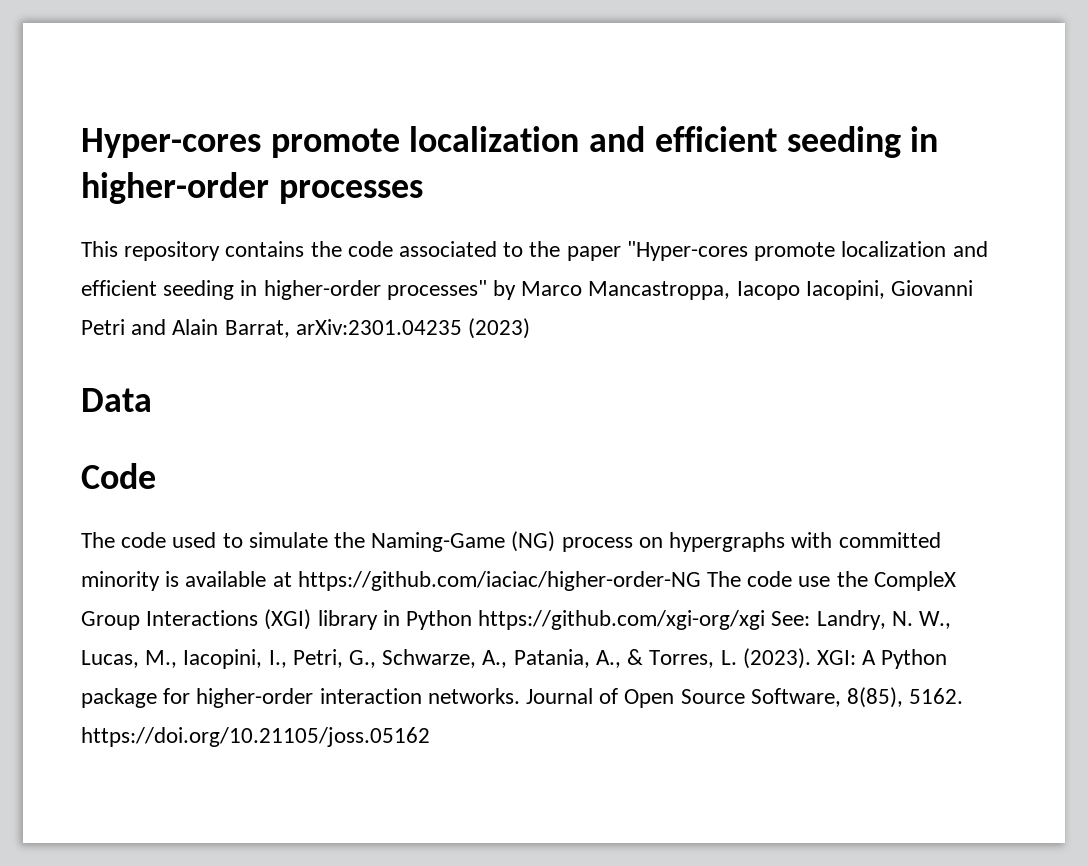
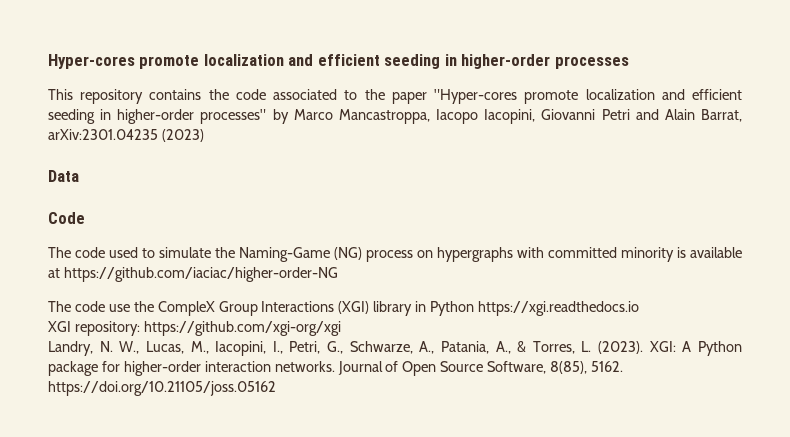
(701, 581) none -> (338, 274) //
(473, 620) none -> [478,301,640,316] [48,321,140,336] https://xgi.readthedocs.io // XGI repository:
[771,611,811,626] See: -> (341, 328) //

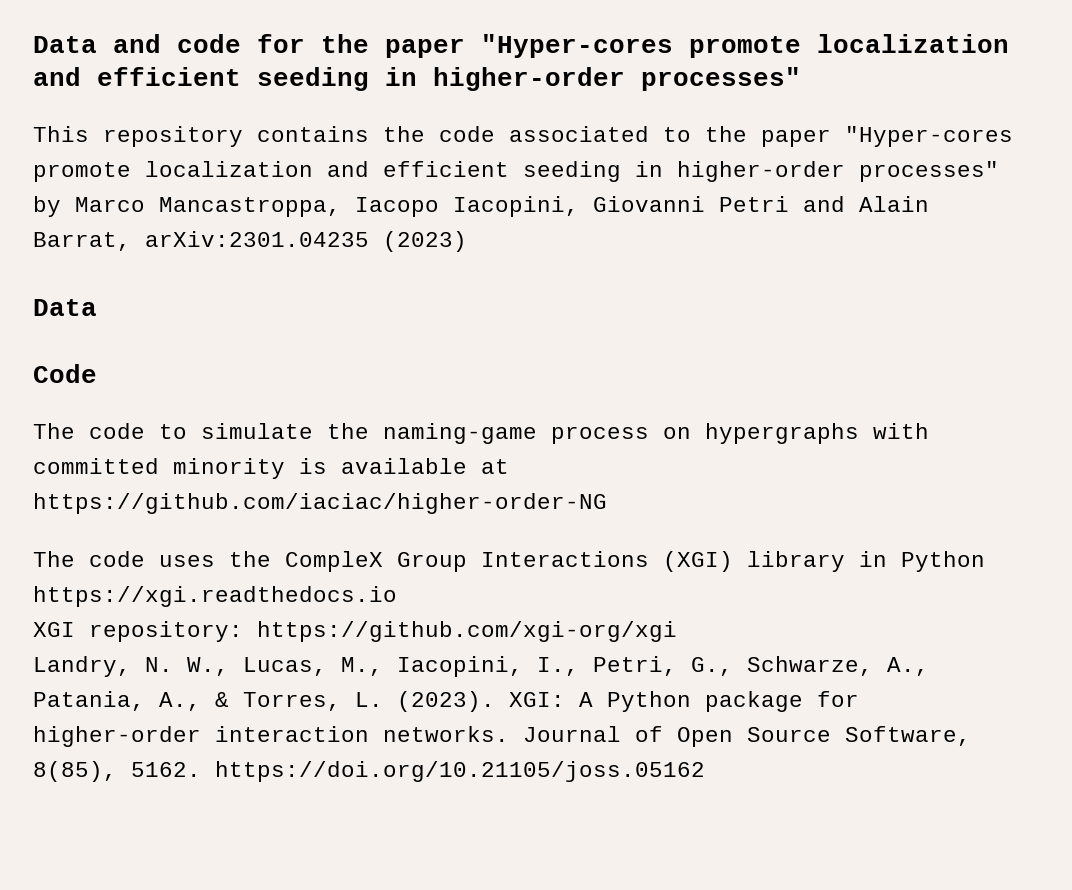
[48,54,629,69] Hyper-cores promote localization and efficient seeding in higher-order processes -> [33,34,1009,58] [33,67,801,91] Data and code for the paper "Hyper-cores promote localization and efficient seeding in higher-order processes"
[109,247,138,258] used -> (145, 431) none
[239,247,362,262] Naming-Game (NG) -> [383,423,537,444] naming-game
[108,304,130,312] use -> [159,555,215,567] uses

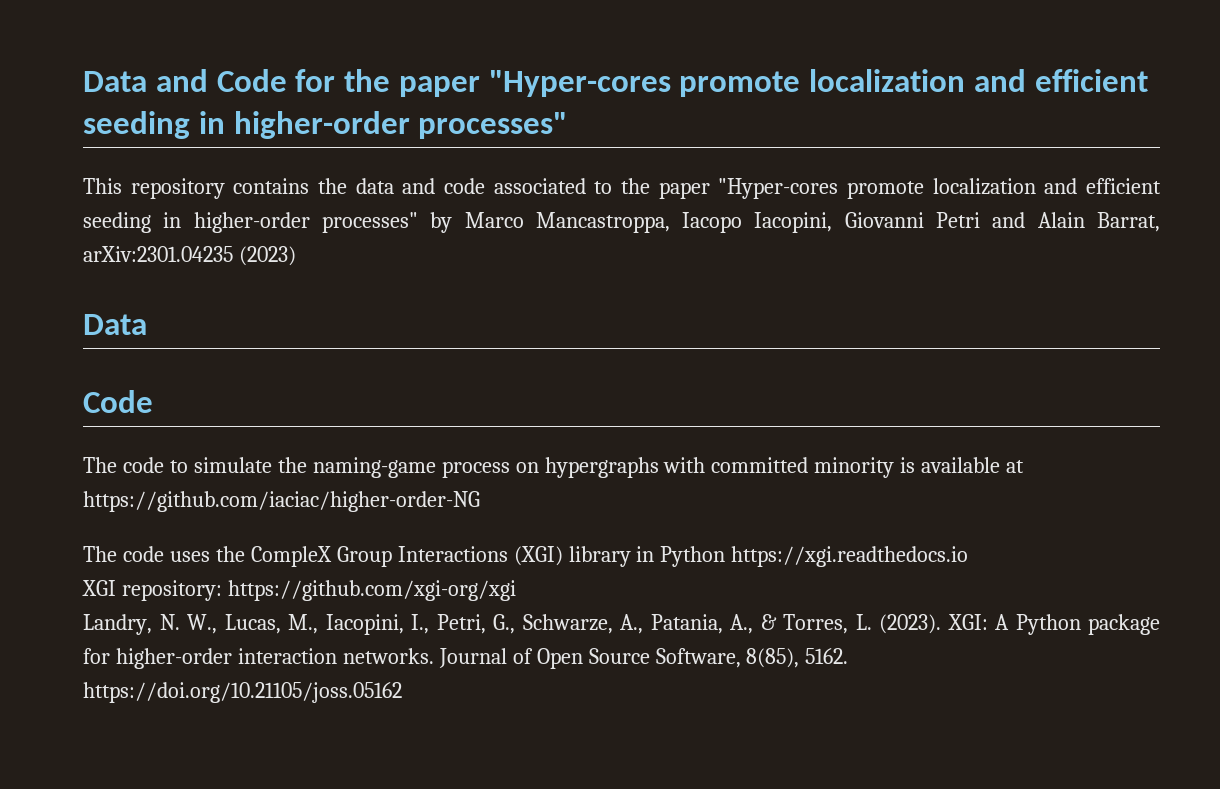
[177,34,241,53] code -> [216,69,287,92] Code
(425, 134) none -> [355,178,436,194] data and

